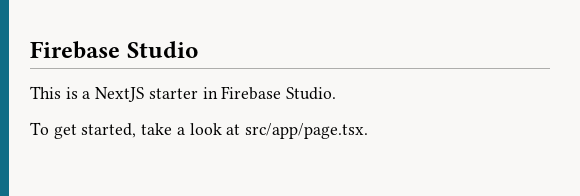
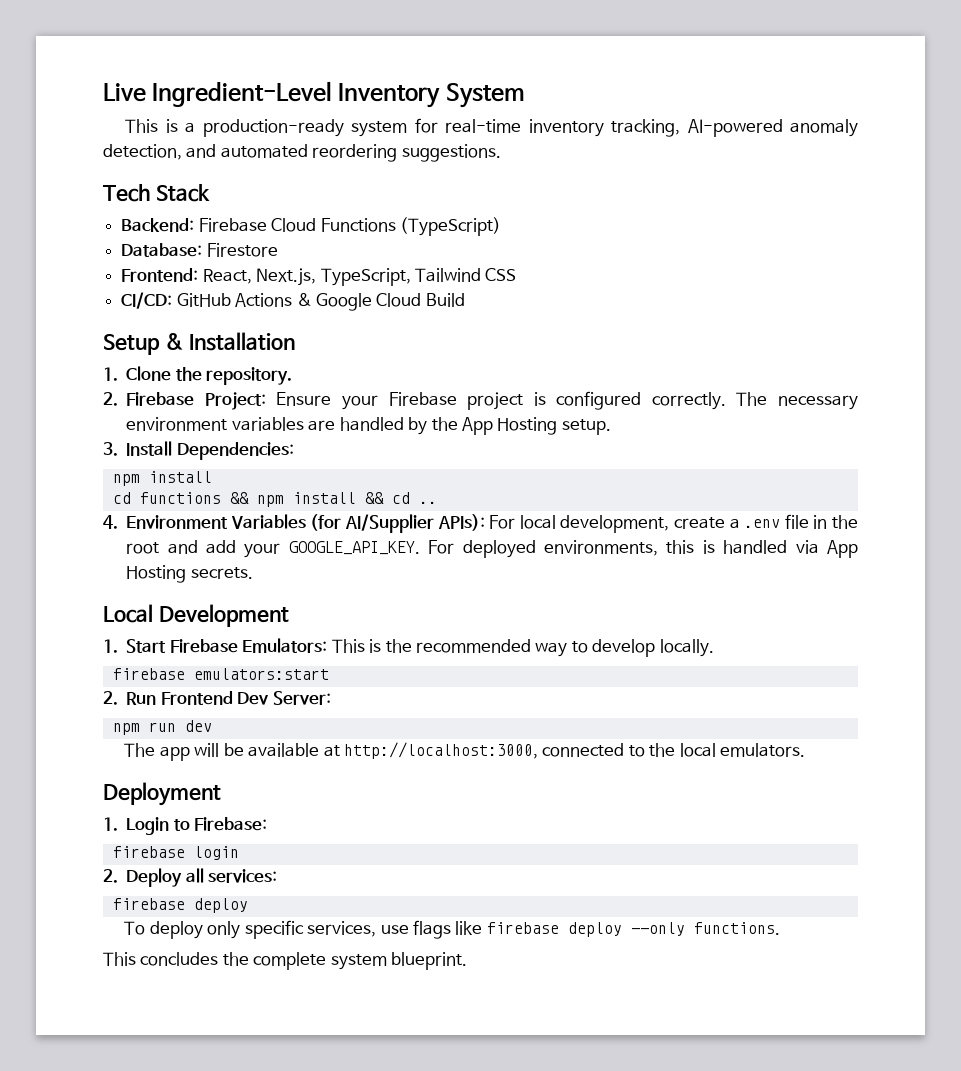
[30,41,199,59] Firebase Studio -> [103,81,525,108] Live Ingredient-Level Inventory System
[95,86,337,102] [30,122,369,139] NextJS starter in Firebase Studio. // To get started, take a look at src/app/page.tsx. -> [202,118,859,137] [103,144,501,162] [103,184,210,202] [121,217,501,236] [121,243,278,257] [121,268,517,286] [121,292,465,311] [103,332,296,355] [103,366,293,385] [103,391,859,410] [126,417,611,435] [103,441,294,460] [112,471,212,486] [112,492,437,507] [103,514,858,533] [126,540,858,558] [126,565,253,583] [103,604,289,627] [103,638,714,657] [112,668,329,680] [103,691,331,705] [112,720,212,735] [124,742,806,761] [103,782,221,806] [103,817,268,835] [112,846,239,860] [103,868,278,887] [112,898,248,913] [124,920,780,939] [103,952,468,970] production-ready system for real-time inventory tracking, AI-powered anomaly detection, and automated reordering suggestions. // Tech Stack // Backend: Firebase Cloud Functions (TypeScript) // Database: Firestore // Frontend: React, Next.js, TypeScript, Tailwind CSS // CI/CD: GitHub Actions & Google Cloud Build // Setup & Installation // 1. Clone the repository. // 2. Firebase Project: Ensure your Firebase project is configured correctly. The necessary environment variables are handled by the App Hosting setup. // 3. Install Dependencies: // npm install // cd functions && npm install && cd .. // 4. Environment Variables (for AI/Supplier APIs): For local development, create a .env file in the root and add your GOOGLE_API_KEY. For deployed environments, this is handled via App Hosting secrets. // Local Development // 1. Start Firebase Emulators: This is the recommended way to develop locally. // firebase emulators:start // 2. Run Frontend Dev Server: // npm run dev // The app will be available at http://localhost:3000, connected to the local emulators. // Deployment // 1. Login to Firebase: // firebase login // 2. Deploy all services: // firebase deploy // To deploy only specific services, use flags like firebase deploy --only functions. // This concludes the complete system blueprint.

